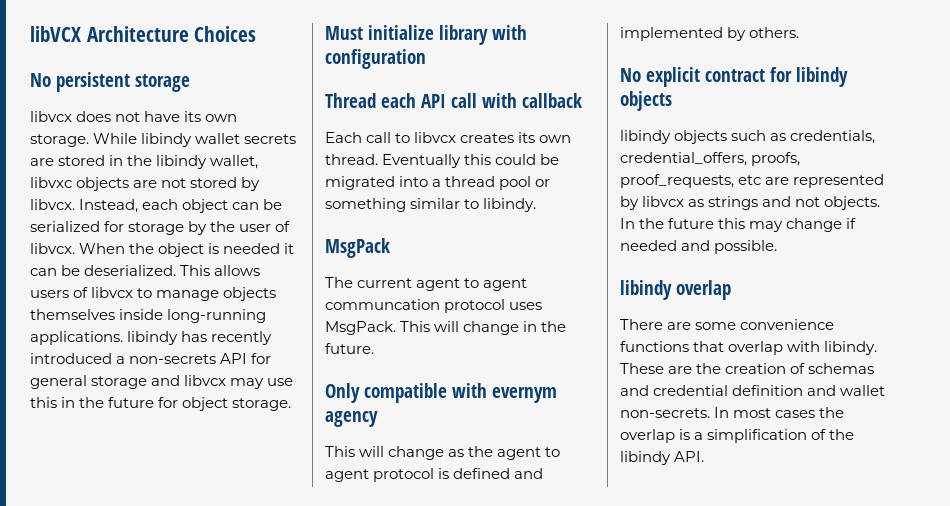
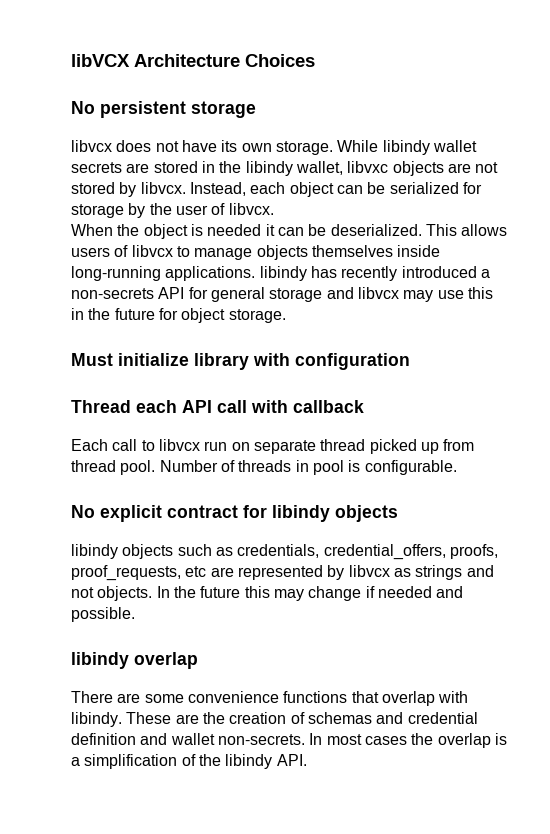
(75, 248) none -> (274, 209) //
[460,132,572,143] [325,154,560,168] [325,176,551,190] [325,198,537,212] [325,238,390,258] [325,277,528,291] [325,299,543,313] [325,321,567,335] [325,343,374,354] [325,383,557,403] [325,411,378,427] [325,446,561,460] [325,468,544,482] [620,27,800,41] creates its own thread. Eventually this could be migrated into a thread pool or something similar to libindy. // MsgPack // The current agent to agent communcation protocol uses MsgPack. This will change in the future. // Only compatible with evernym agency // This will change as the agent to agent protocol is defined and implemented by others. -> [204,439,475,454] [71,460,457,475] run on separate thread picked up from thread pool. Number of threads in pool is configurable.

